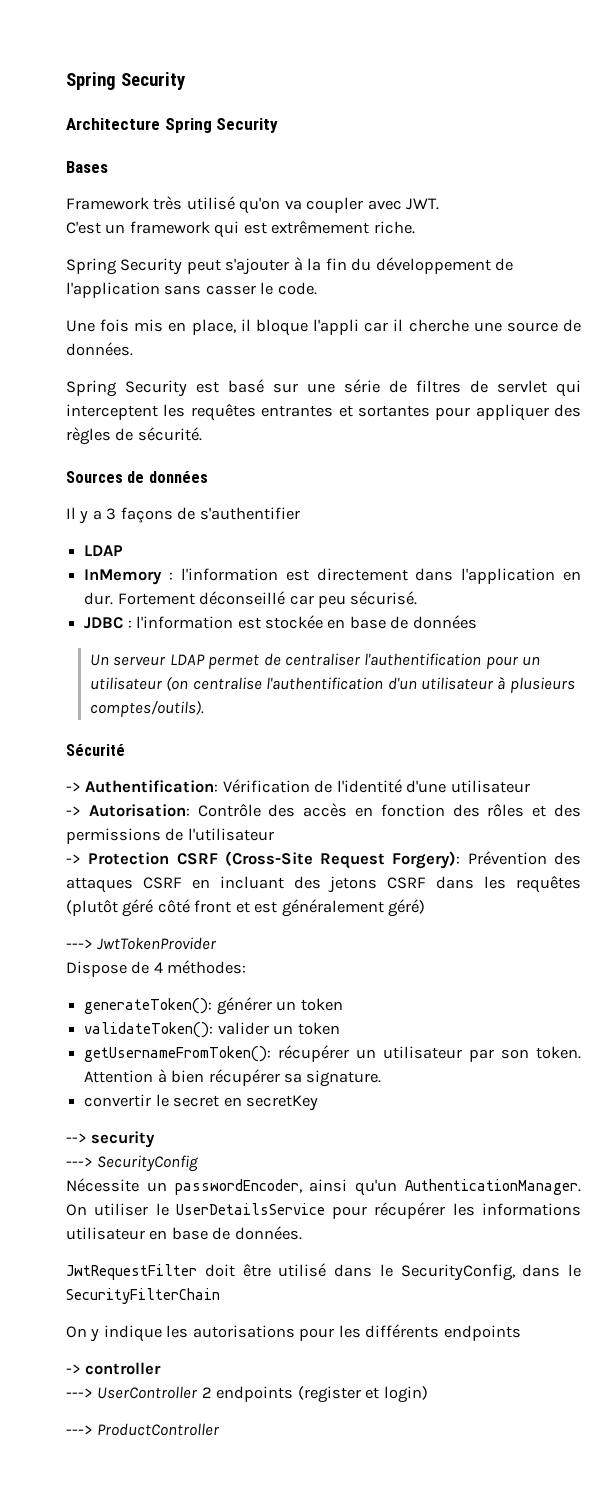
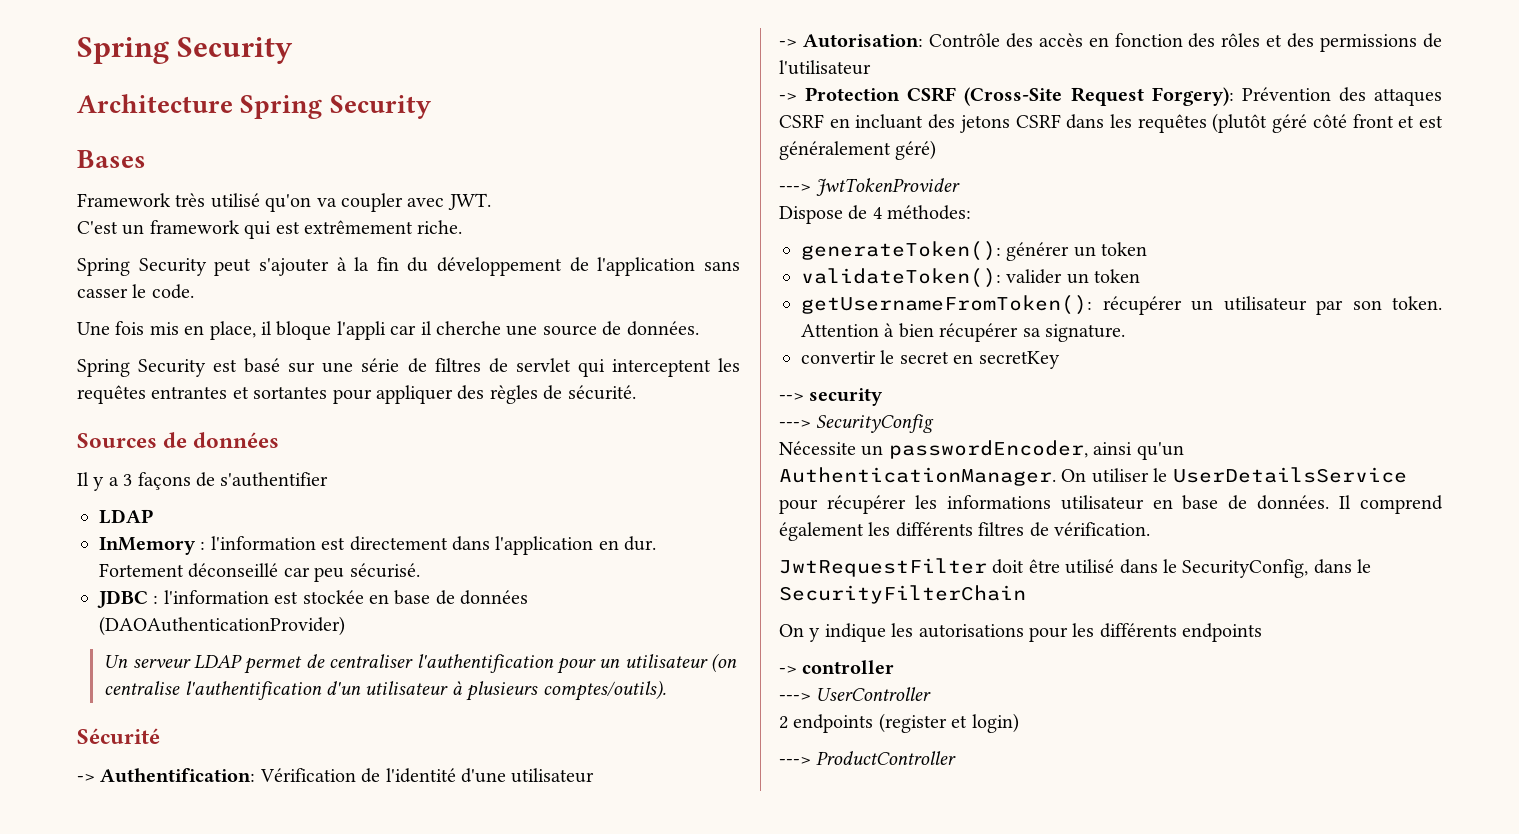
(477, 622) none -> [99,616,345,636] (DAOAuthenticationProvider)
(302, 1233) none -> [1339,495,1443,514] [779,522,1150,541] Il comprend également les différents filtres de vérification.
(199, 1392) none -> (932, 694) //

